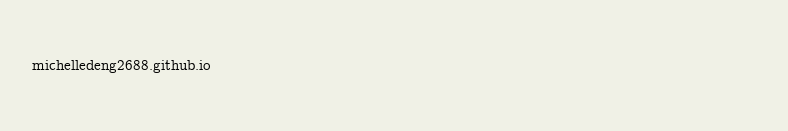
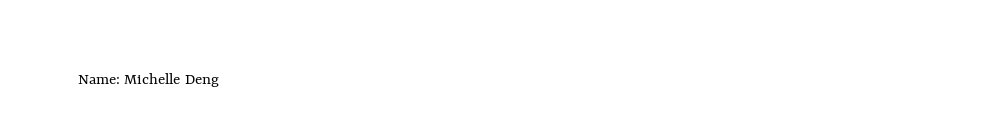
[32,60,211,73] michelledeng2688.github.io -> [78,73,219,87] Name: Michelle Deng

